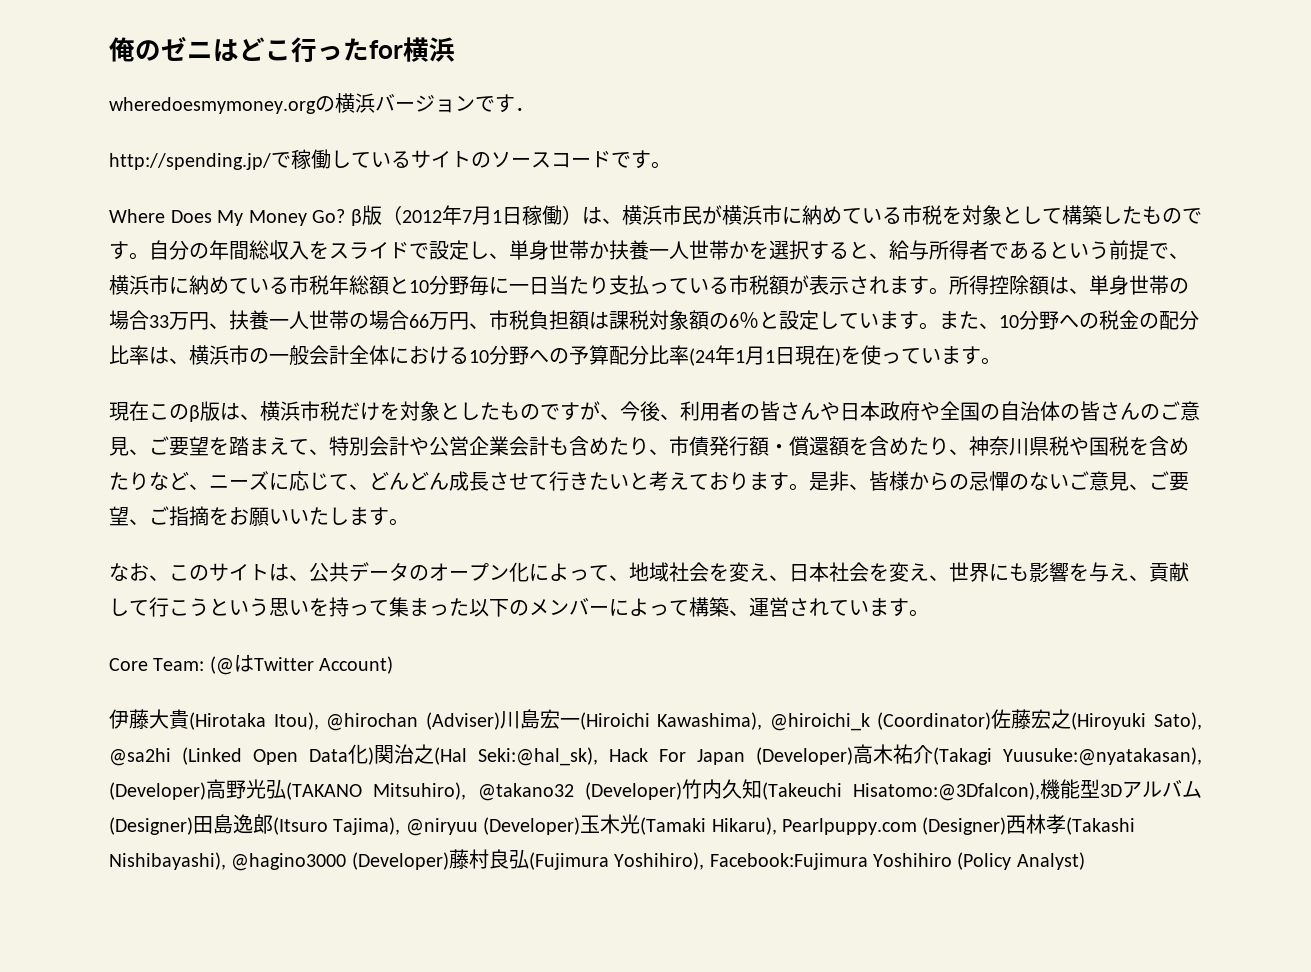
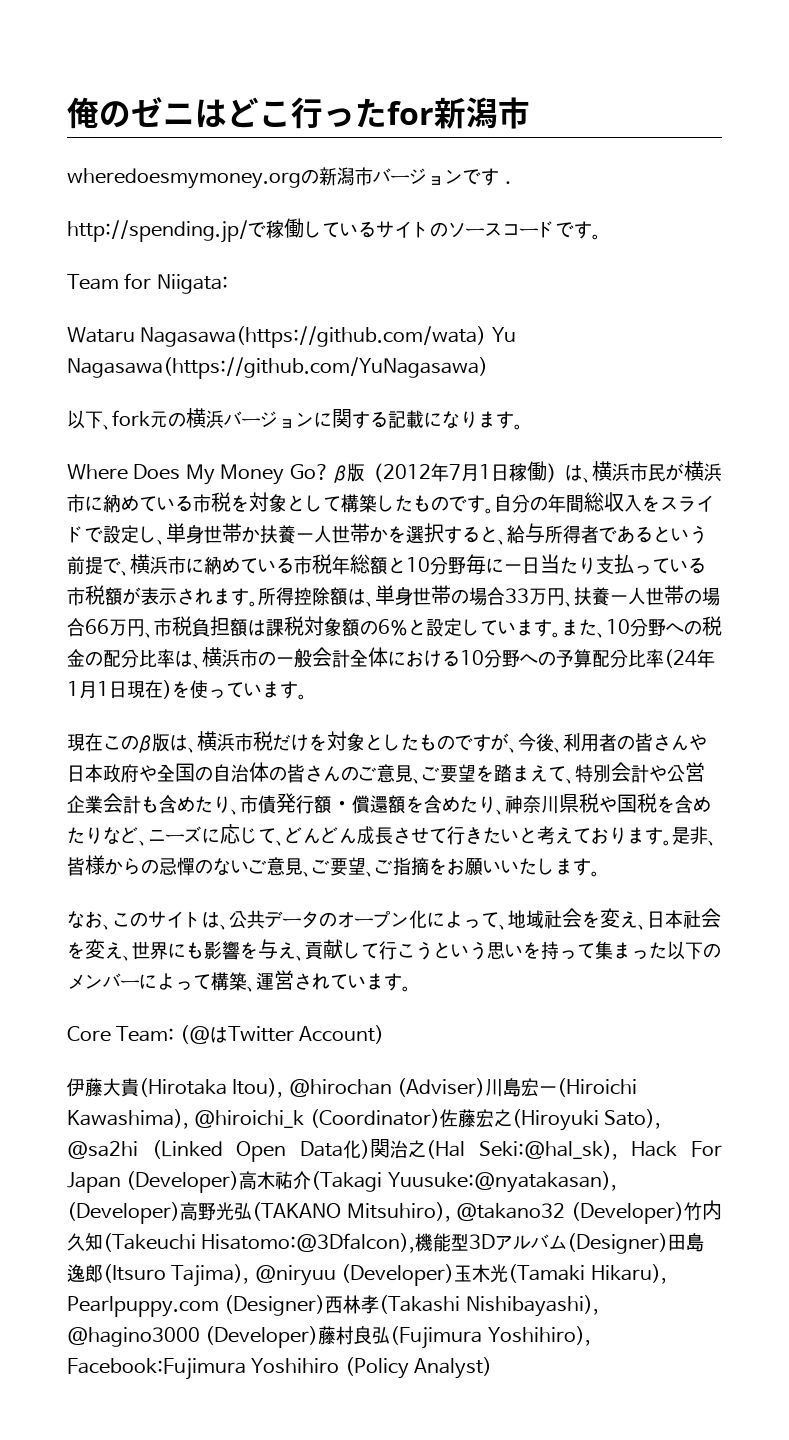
[403,37,455,62] 横浜 -> [434,97,530,129] 新潟市
[335,93,375,113] 横浜 -> [319,167,373,186] 新潟市
(671, 165) none -> [67,273,228,294] [67,326,516,348] [67,357,488,379] [67,408,523,430] // Team for Niigata: // Wataru Nagasawa(https://github.com/wata) Yu Nagasawa(https://github.com/YuNagasawa) // 以下、fork元の横浜バージョンに関する記載になります。

